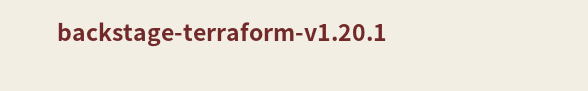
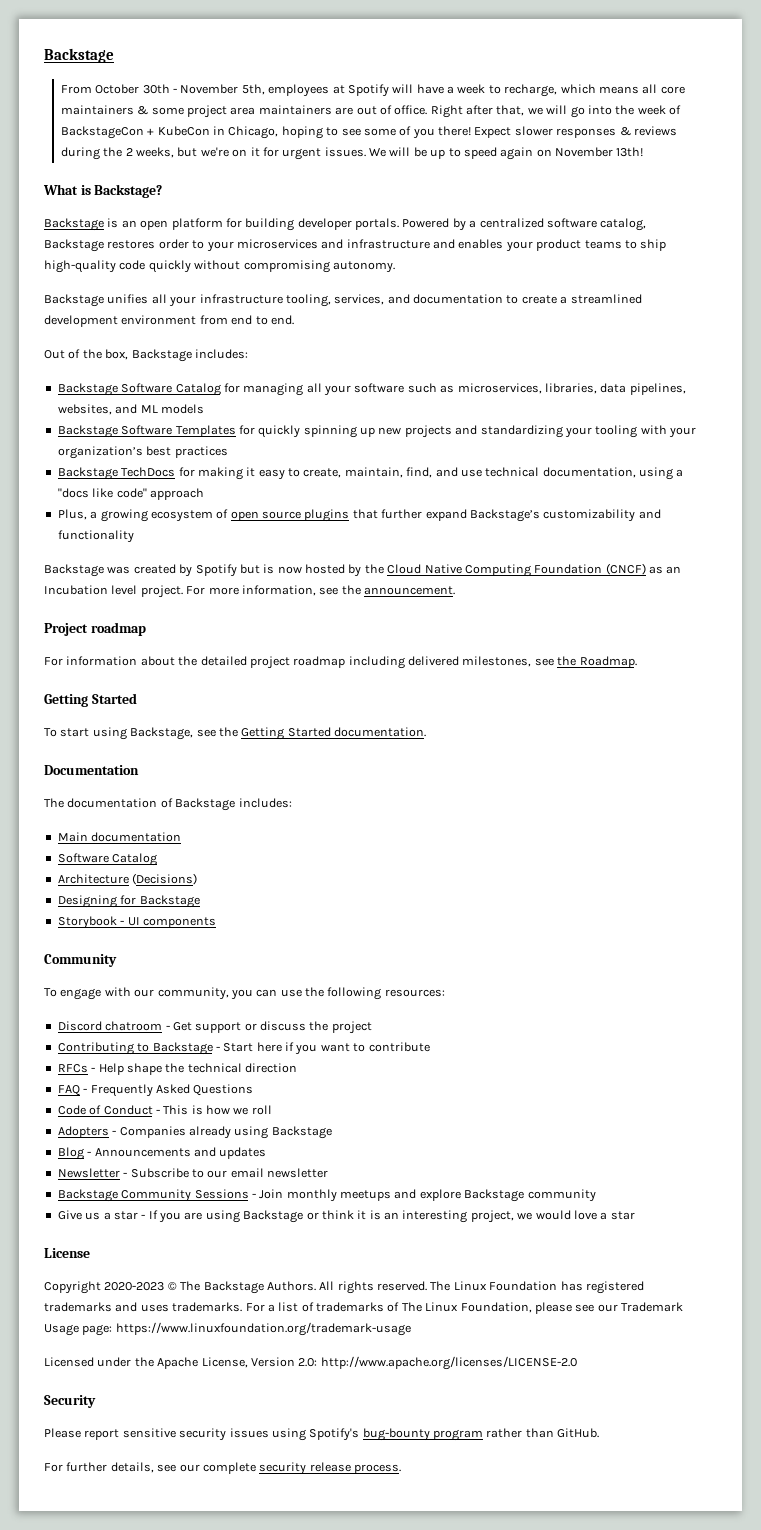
[57,22,387,47] backstage-terraform-v1.20.1 -> [44,48,114,63] [60,84,685,97] [60,105,682,118] [60,126,677,139] [60,147,644,160] [43,184,163,198] [44,218,647,231] [44,239,667,252] [44,260,395,273] [44,294,642,307] [44,315,294,327] [44,349,248,362] [57,383,686,396] [57,404,204,415] [57,425,696,438] [57,446,228,459] [57,467,684,480] [57,488,204,500] [57,509,661,522] [57,530,134,543] [44,563,682,577] [44,585,455,598] [44,622,146,636] [44,656,637,669] [44,693,137,707] [44,727,426,740] [44,765,139,775] [44,798,292,811] [57,832,182,842] [57,853,158,866] [57,873,198,885] [57,895,200,908] [57,916,216,929] [44,954,117,967] [44,987,445,1000] [57,1021,372,1034] [57,1042,430,1055] [57,1063,297,1075] [57,1084,254,1097] [57,1105,272,1115] [57,1126,332,1139] [57,1147,267,1160] [57,1168,328,1178] [57,1189,596,1202] [57,1210,635,1223] [44,1248,90,1258] [44,1281,644,1294] [44,1302,683,1314] [44,1322,411,1336] [44,1356,577,1370] [44,1395,96,1408] [44,1428,600,1441] [44,1462,401,1475] Backstage // From October 30th - November 5th, employees at Spotify will have a week to recharge, which means all core maintainers & some project area maintainers are out of office. Right after that, we will go into the week of BackstageCon + KubeCon in Chicago, hoping to see some of you there! Expect slower responses & reviews during the 2 weeks, but we're on it for urgent issues. We will be up to speed again on November 13th! // What is Backstage? // Backstage is an open platform for building developer portals. Powered by a centralized software catalog, Backstage restores order to your microservices and infrastructure and enables your product teams to ship high-quality code quickly without compromising autonomy. // Backstage unifies all your infrastructure tooling, services, and documentation to create a streamlined development environment from end to end. // Out of the box, Backstage includes: // Backstage Software Catalog for managing all your software such as microservices, libraries, data pipelines, websites, and ML models // Backstage Software Templates for quickly spinning up new projects and standardizing your tooling with your organization’s best practices // Backstage TechDocs for making it easy to create, maintain, find, and use technical documentation, using a "docs like code" approach // Plus, a growing ecosystem of open source plugins that further expand Backstage’s customizability and functionality // Backstage was created by Spotify but is now hosted by the Cloud Native Computing Foundation (CNCF) as an Incubation level project. For more information, see the announcement. // Project roadmap // For information about the detailed project roadmap including delivered milestones, see the Roadmap. // Getting Started // To start using Backstage, see the Getting Started documentation. // Documentation // The documentation of Backstage includes: // Main documentation // Software Catalog // Architecture (Decisions) // Designing for Backstage // Storybook - UI components // Community // To engage with our community, you can use the following resources: // Discord chatroom - Get support or discuss the project // Contributing to Backstage - Start here if you want to contribute // RFCs - Help shape the technical direction // FAQ - Frequently Asked Questions // Code of Conduct - This is how we roll // Adopters - Companies already using Backstage // Blog - Announcements and updates // Newsletter - Subscribe to our email newsletter // Backstage Community Sessions - Join monthly meetups and explore Backstage community // Give us a star - If you are using Backstage or think it is an interesting project, we would love a star // License // Copyright 2020-2023 © The Backstage Authors. All rights reserved. The Linux Foundation has registered trademarks and uses trademarks. For a list of trademarks of The Linux Foundation, please see our Trademark Usage page: https://www.linuxfoundation.org/trademark-usage // Licensed under the Apache License, Version 2.0: http://www.apache.org/licenses/LICENSE-2.0 // Security // Please report sensitive security issues using Spotify's bug-bounty program rather than GitHub. // For further details, see our complete security release process.

